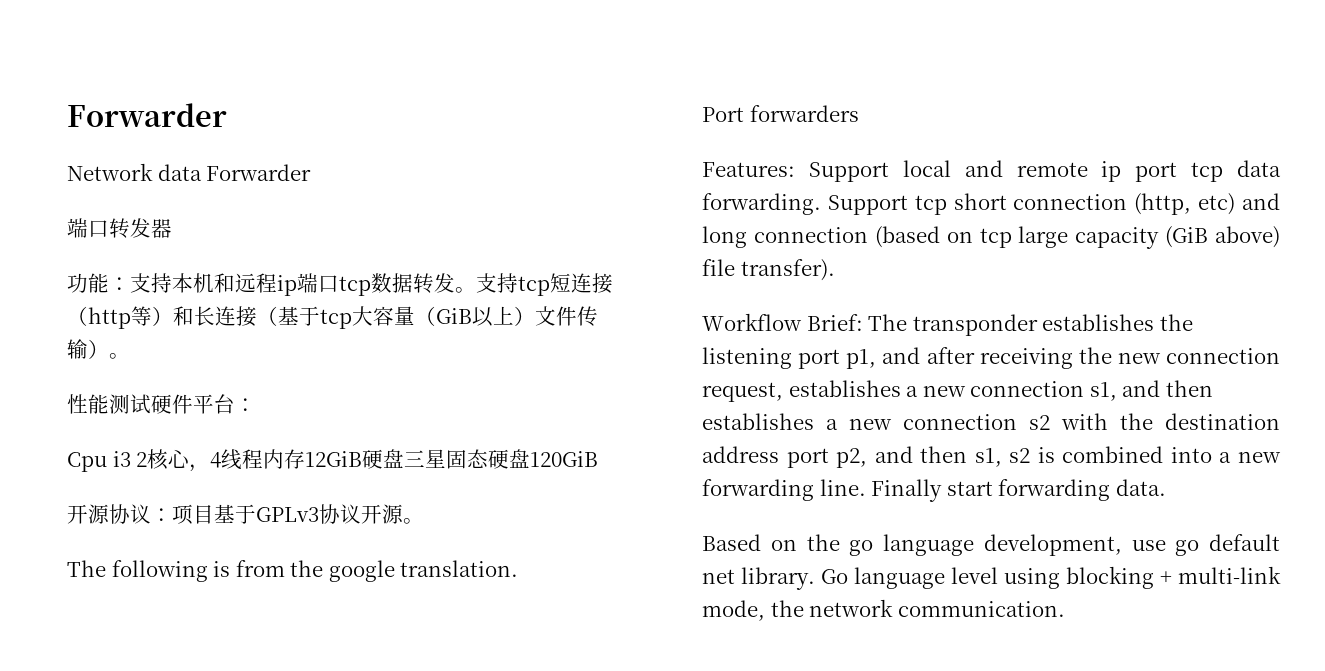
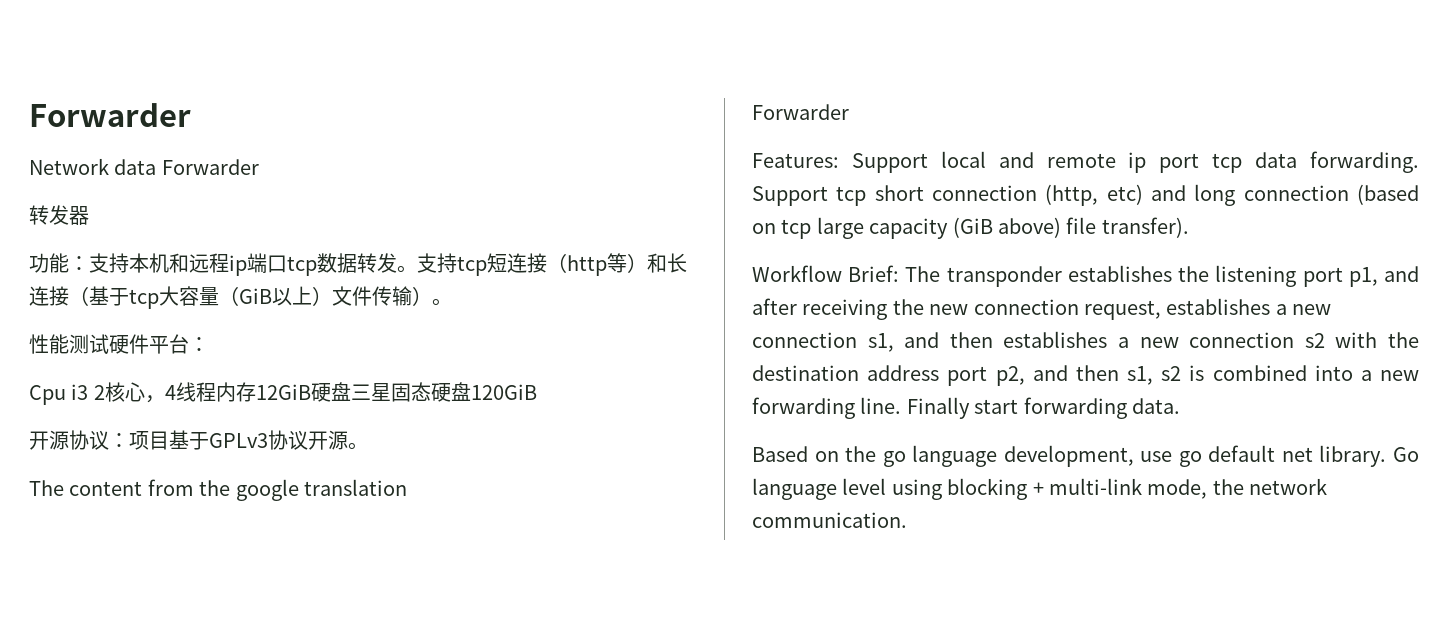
[67,218,109,238] 端口 -> (259, 167) none
[111,560,231,582] following is -> [69,481,143,496] content
[400,560,519,577] [702,105,859,122] translation. // Port forwarders -> [304,479,407,496] [752,104,849,120] translation // Forwarder

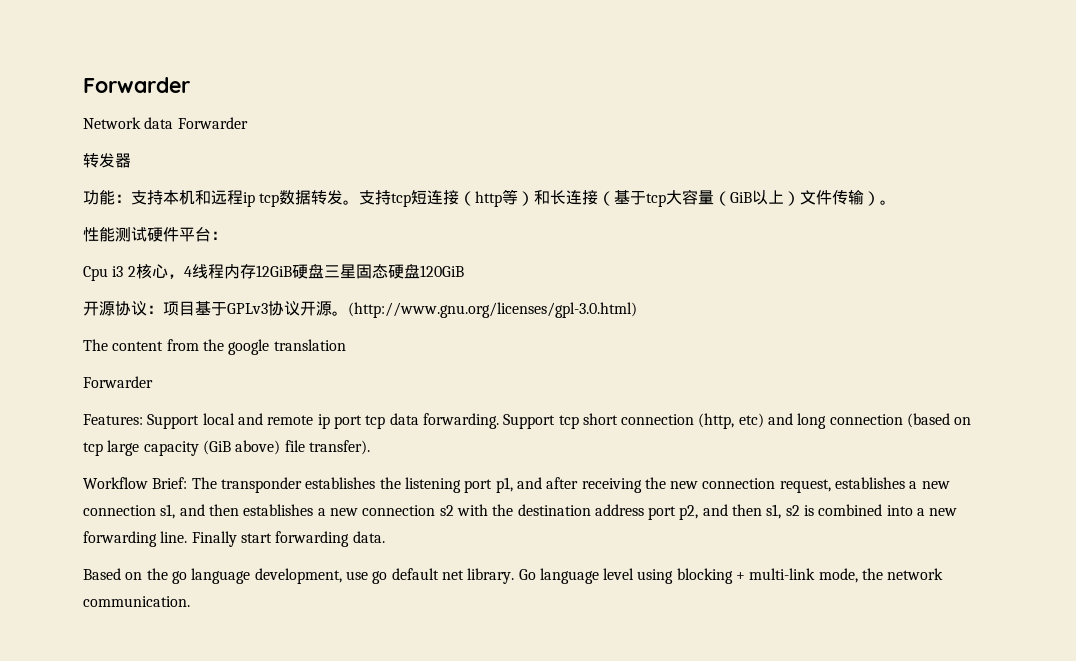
[247,253,287,273] 端口 -> (255, 199) none
(368, 446) none -> [348,302,637,318] (http://www.gnu.org/licenses/gpl-3.0.html)

